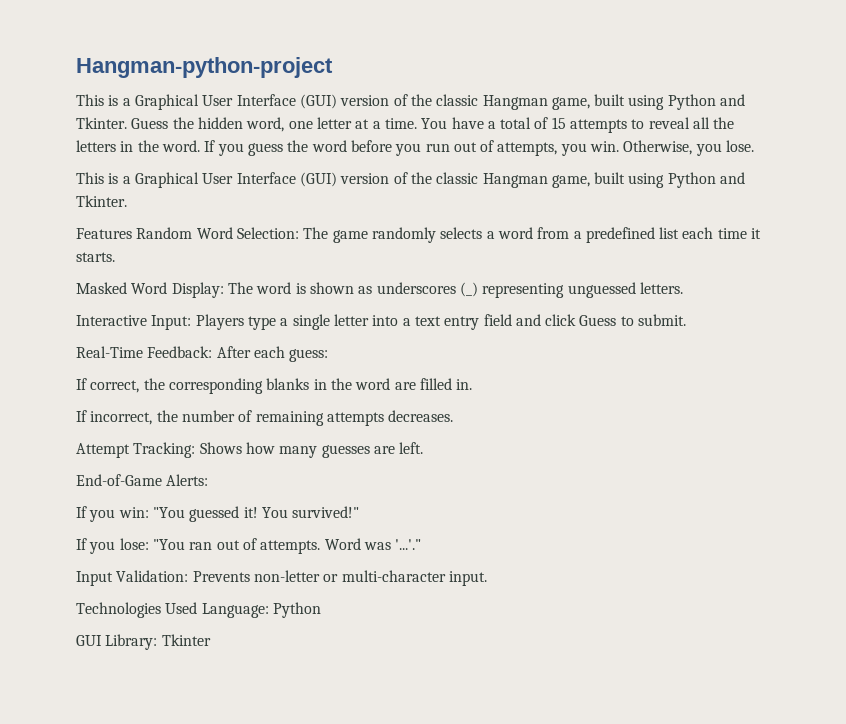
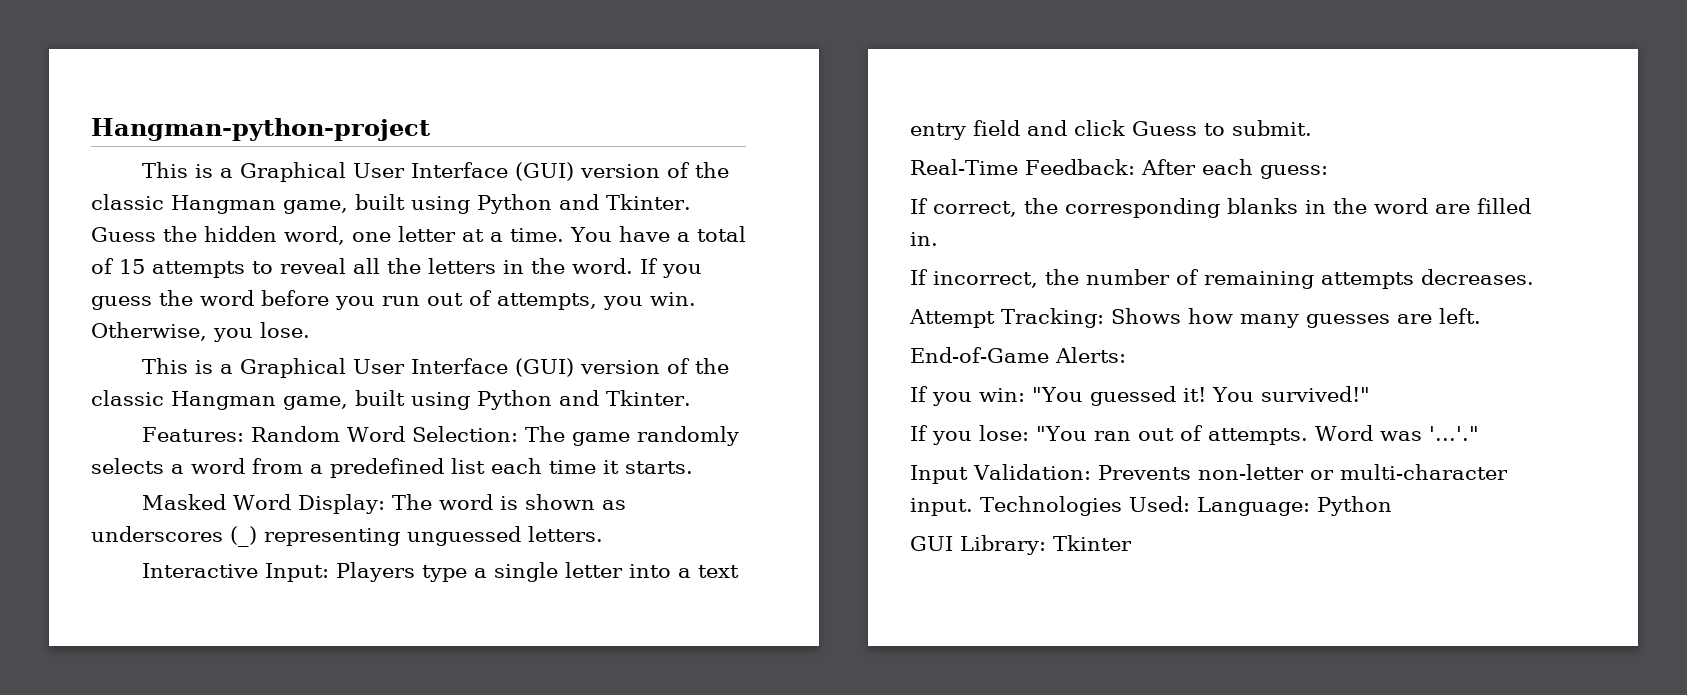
[76,228,132,239] Features -> [142,427,245,442] Features:
[76,602,198,618] // Technologies Used -> [980,496,1190,516] Technologies Used:

